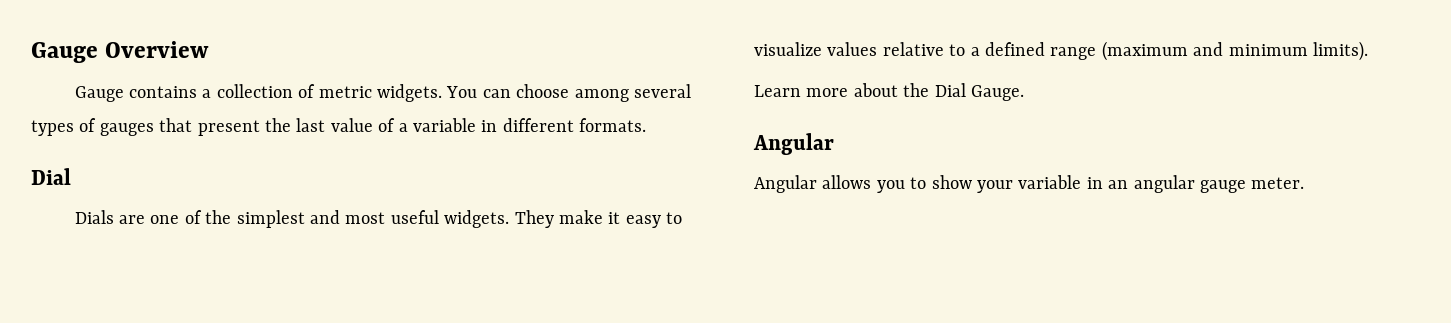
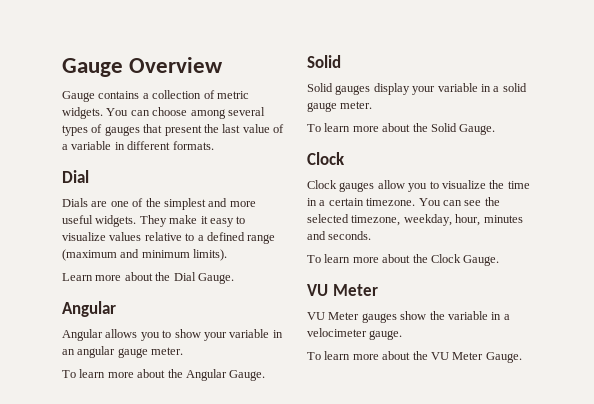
[345,212,386,224] most -> [229,201,256,207] more
(1305, 183) none -> [62,369,266,381] [307,55,341,68] [307,83,527,95] [307,101,373,112] [307,123,496,135] [307,152,345,165] [307,180,530,192] [307,197,500,206] [307,214,523,226] [307,231,372,240] [307,254,500,266] [307,284,378,296] [307,311,510,323] [307,328,403,340] [307,351,522,363] // To learn more about the Angular Gauge. // Solid // Solid gauges display your variable in a solid gauge meter. // To learn more about the Solid Gauge. // Clock // Clock gauges allow you to visualize the time in a certain timezone. You can see the selected timezone, weekday, hour, minutes and seconds. // To learn more about the Clock Gauge. // VU Meter // VU Meter gauges show the variable in a velocimeter gauge. // To learn more about the VU Meter Gauge.

